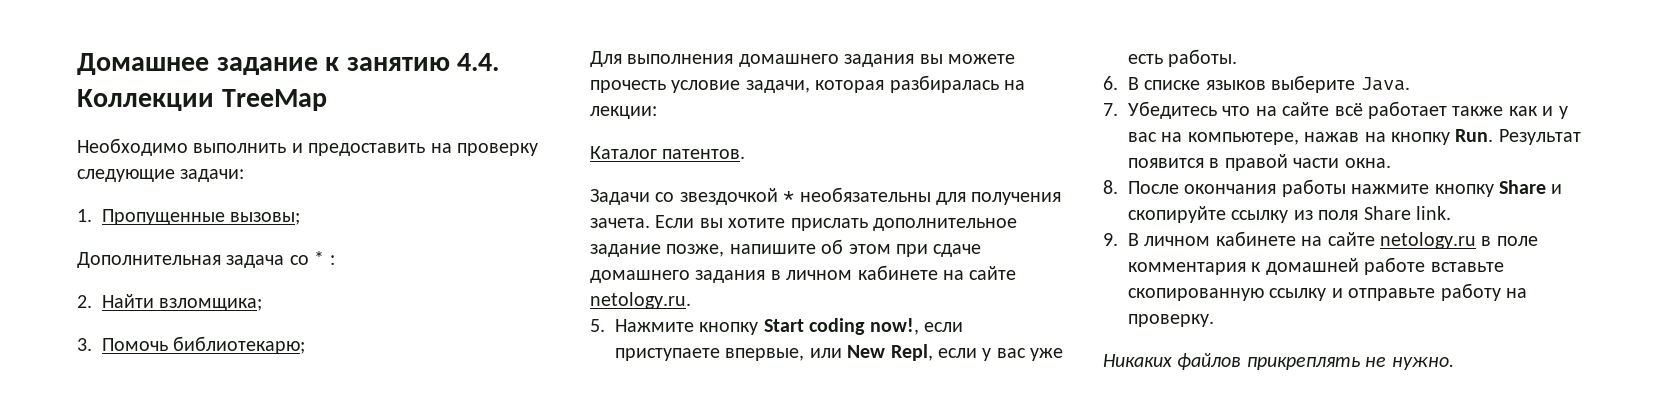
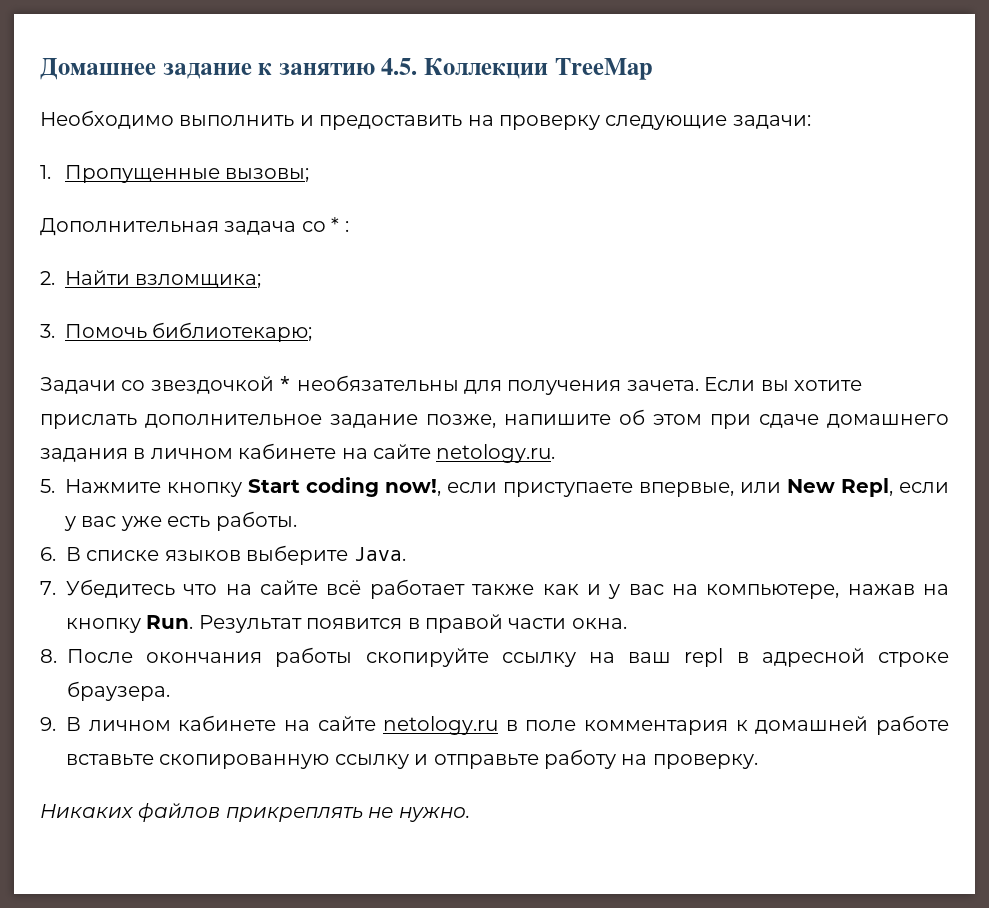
[457,53,500,71] 4.4. -> [381,58,418,75] 4.5.
[590,51,1015,67] [590,75,1025,93] [590,106,657,119] [590,146,746,159] // Для выполнения домашнего задания вы можете прочесть условие задачи, которая разбиралась на лекции: // Каталог патентов. -> (313, 332) none
[1351,180,1563,197] [1128,206,1451,223] нажмите кнопку Share и скопируйте ссылку из поля Share link. -> [365,648,950,667] [67,681,170,701] скопируйте ссылку на ваш repl в адресной строке браузера.

